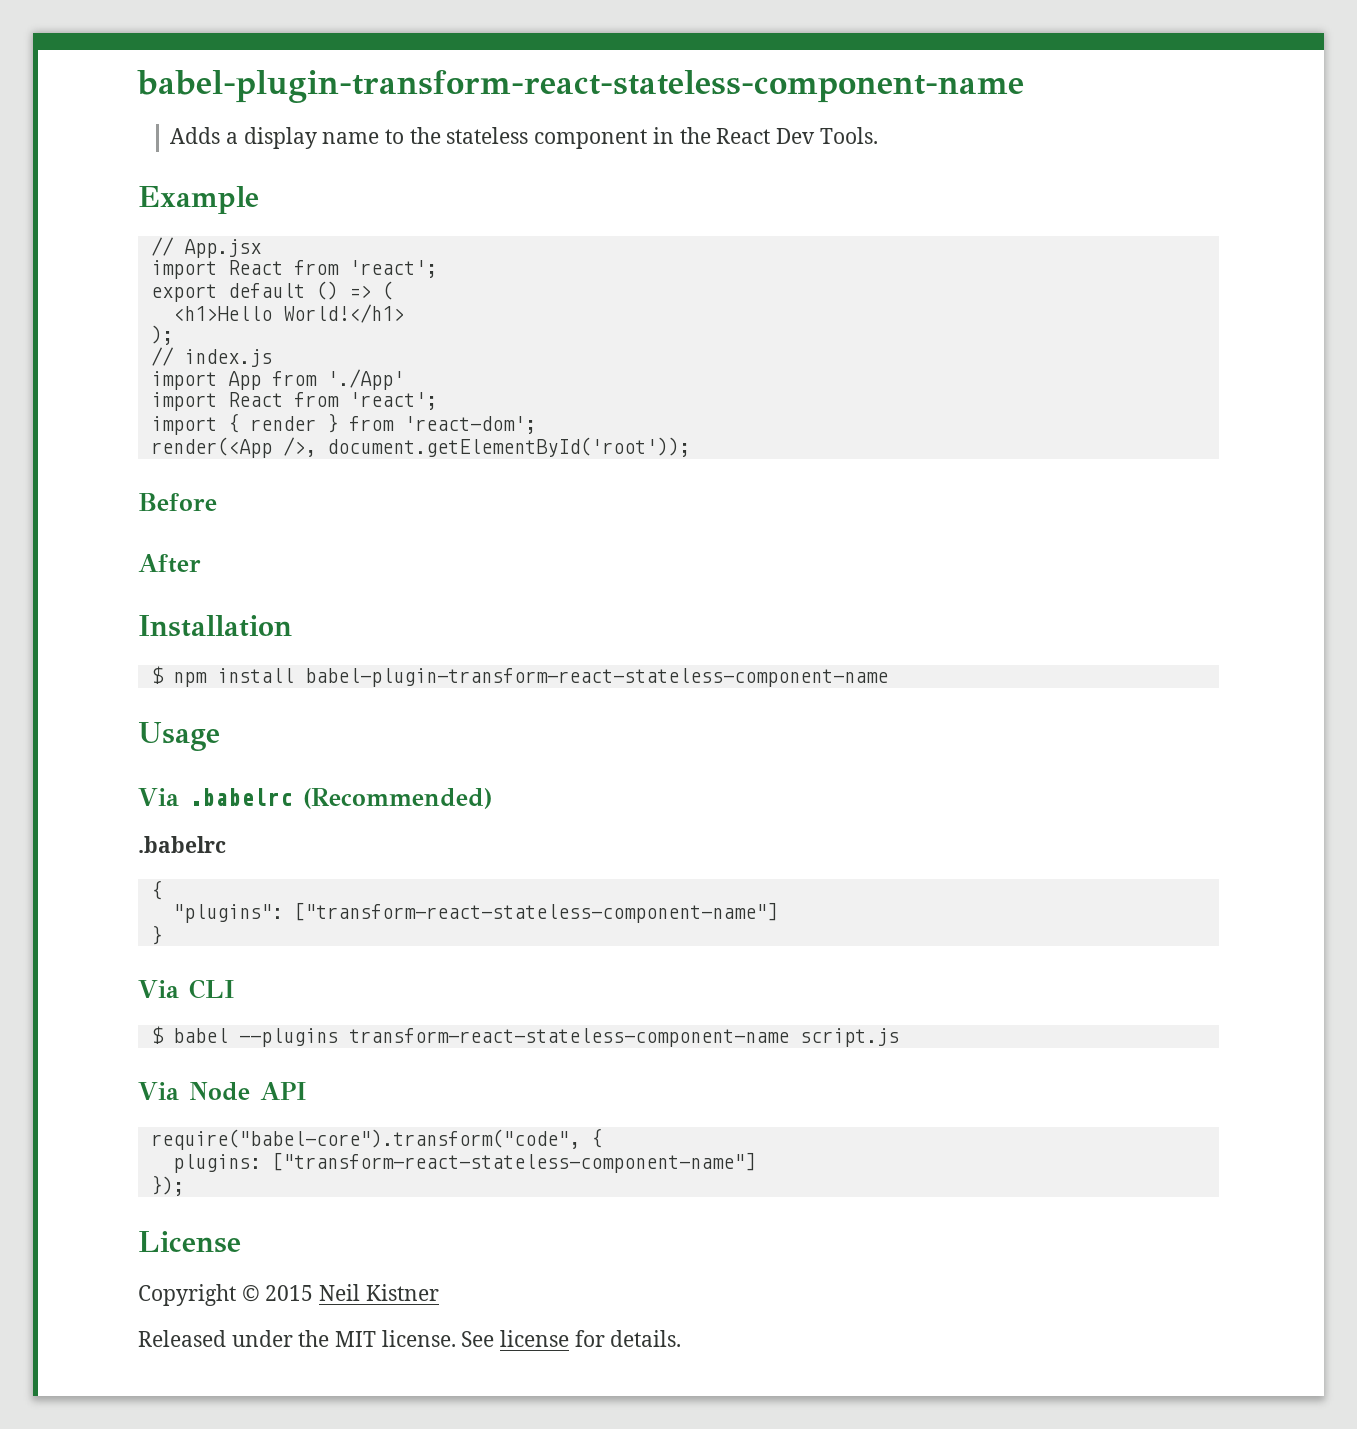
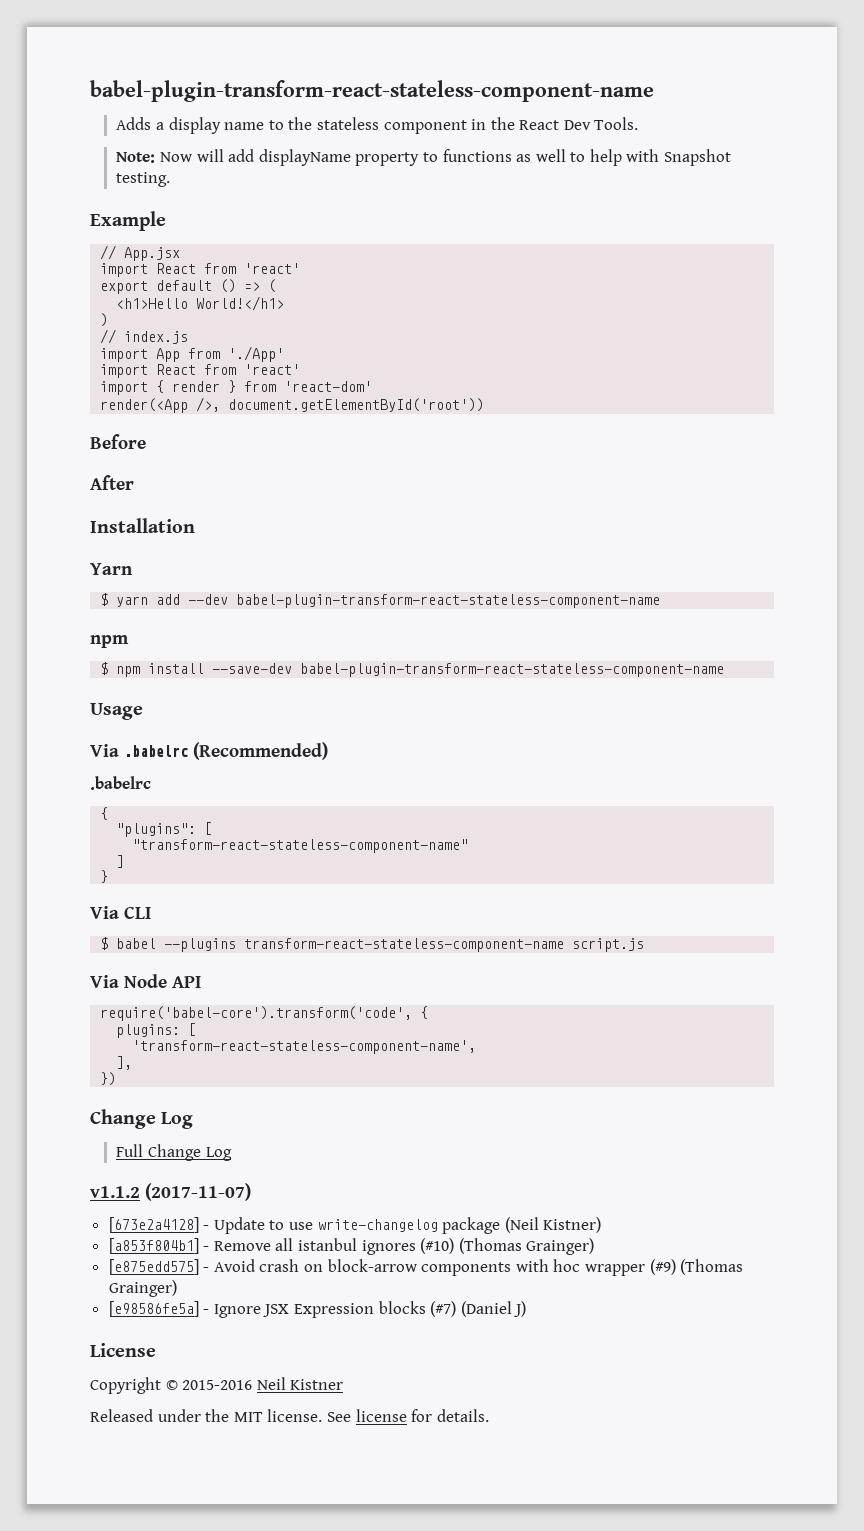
(878, 135) none -> [116,149,732,166] [116,172,171,187] // Note: Now will add displayName property to functions as well to help with Snapshot testing.
[348,260,437,278] 'react'; -> [244,263,301,274] 'react'
[150,325,173,345] ); -> [100,313,109,327] )
[348,392,437,410] 'react'; -> [244,364,301,375] 'react'
[403,416,536,434] 'react-dom'; -> [284,381,373,392] 'react-dom'
[326,437,690,457] document.getElementById('root')); -> [228,398,485,412] document.getElementById('root'))
(292, 626) none -> [90,563,133,575] [100,593,661,608] [90,635,129,648] // Yarn // $ yarn add --dev babel-plugin-transform-react-stateless-component-name // npm
(294, 675) none -> [212,663,293,674] --save-dev
[293,902,778,923] ["transform-react-stateless-component-name"] -> [204,822,213,835] [132,839,469,853] [116,855,125,868] [ // "transform-react-stateless-component-name" // ]
[150,1129,580,1150] require("babel-core").transform("code", -> [100,1006,413,1021] require('babel-core').transform('code',
[271,1152,756,1173] [150,1175,184,1196] ["transform-react-stateless-component-name"] // }); -> [188,1023,197,1036] [132,1040,477,1054] [116,1056,133,1070] [100,1072,117,1086] [90,1109,194,1129] [116,1144,232,1161] [90,1183,251,1201] [108,1217,602,1234] [108,1238,595,1255] [108,1259,744,1276] [108,1280,177,1297] [108,1301,527,1318] [ // 'transform-react-stateless-component-name', // ], // }) // Change Log // Full Change Log // v1.1.2 (2017-11-07) // [673e2a4128] - Update to use write-changelog package (Neil Kistner) // [a853f804b1] - Remove all istanbul ignores (#10) (Thomas Grainger) // [e875edd575] - Avoid crash on block-arrow components with hoc wrapper (#9) (Thomas Grainger) // [e98586fe5a] - Ignore JSX Expression blocks (#7) (Daniel J)
[265,1285,314,1301] 2015 -> [182,1380,253,1390] 2015-2016

